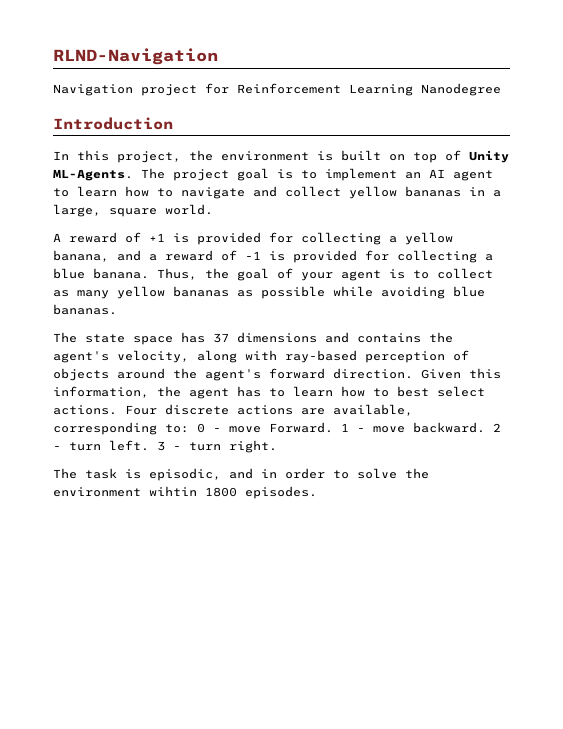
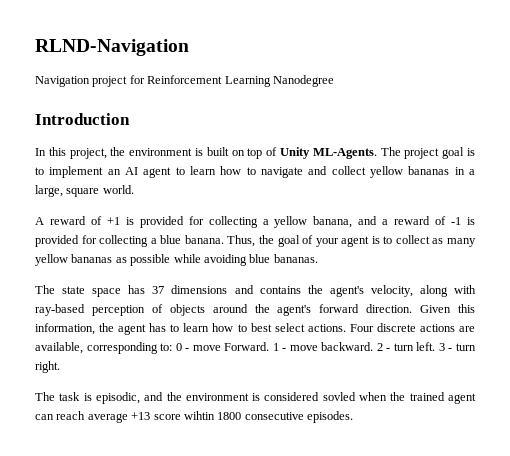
[261,468,429,479] [53,487,141,497] in order to solve the environment -> [166,392,477,404] [35,411,181,423] the environment is considered sovled when the trained agent can reach average +13 score
(237, 492) none -> [244,412,304,420] consecutive

